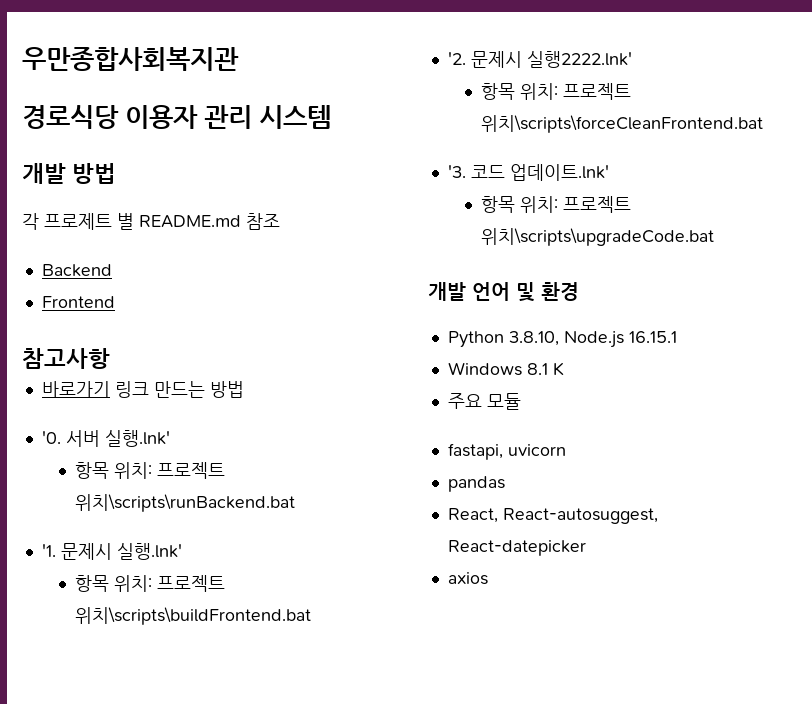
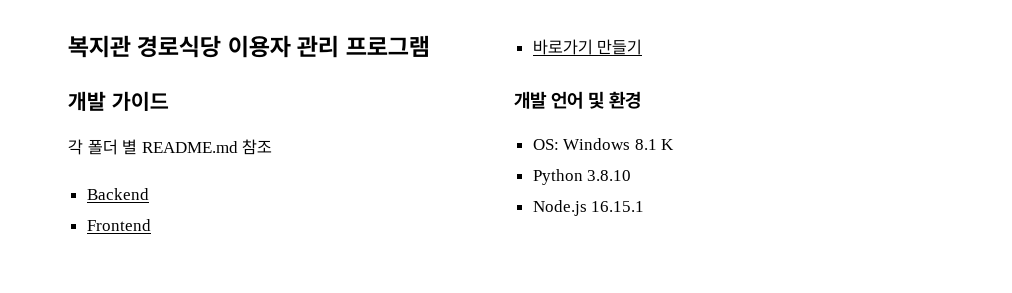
[22,47,239,71] 우만종합사회복지관 // -> [68,35,131,58] 복지관
[259,105,331,129] [22,163,117,184] 시스템 // 개발 방법 -> [345,35,430,57] [68,91,169,111] 프로그램 // 개발 가이드
[44,213,112,230] 프로제트 -> [87,139,118,155] 폴더
[22,348,110,369] // 참고사항 -> (151, 225) none
[114,381,244,398] [41,430,170,447] [74,462,225,479] [74,494,295,512] [41,543,182,560] [74,575,225,592] [74,607,311,625] [447,51,632,68] [480,83,631,100] [480,115,763,133] [447,164,609,181] [480,196,631,213] [480,228,714,246] 링크 만드는 방법 // '0. 서버 실행.lnk' // 항목 위치: 프로젝트 위치\scripts\runBackend.bat // '1. 문제시 실행.lnk' // 항목 위치: 프로젝트 위치\scripts\buildFrontend.bat // '2. 문제시 실행2222.lnk' // 항목 위치: 프로젝트 위치\scripts\forceCleanFrontend.bat // '3. 코드 업데이트.lnk' // 항목 위치: 프로젝트 위치\scripts\upgradeCode.bat -> [597,39,643,55] 만들기
[447,331,677,348] Python 3.8.10, Node.js 16.15.1 // -> [532,139,559,150] OS:
[447,393,521,410] [447,443,566,460] [447,476,505,492] [447,508,658,524] [447,540,586,556] [447,572,488,585] 주요 모듈 // fastapi, uvicorn // pandas // React, React-autosuggest, React-datepicker // axios -> [532,169,632,185] [532,200,645,216] Python 3.8.10 // Node.js 16.15.1

